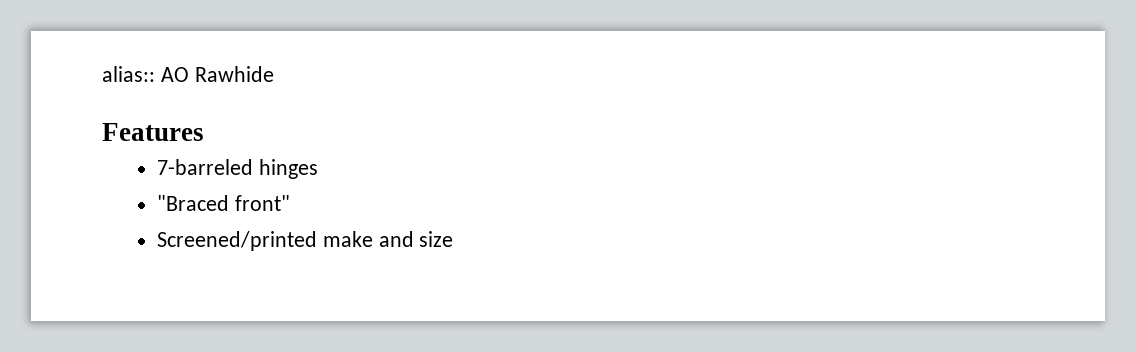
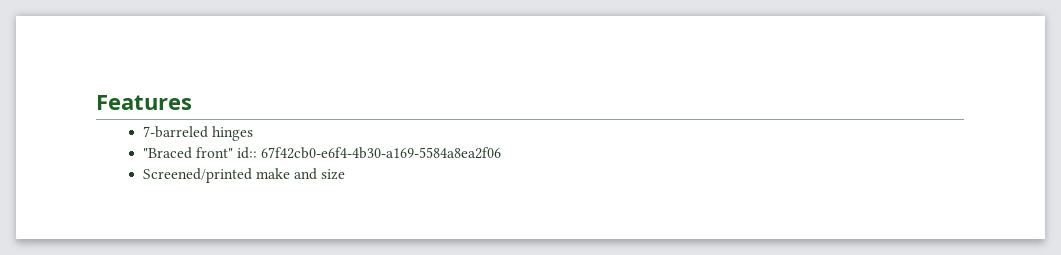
[102,66,274,82] alias:: AO Rawhide // -> (96, 102) none
(290, 203) none -> [236,147,502,159] id:: 67f42cb0-e6f4-4b30-a169-5584a8ea2f06

